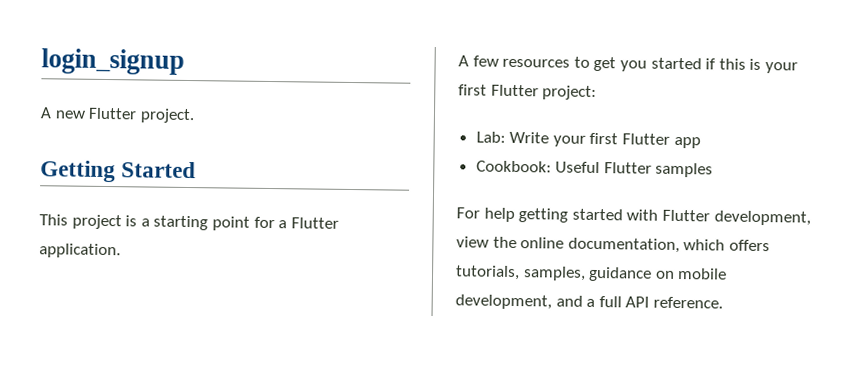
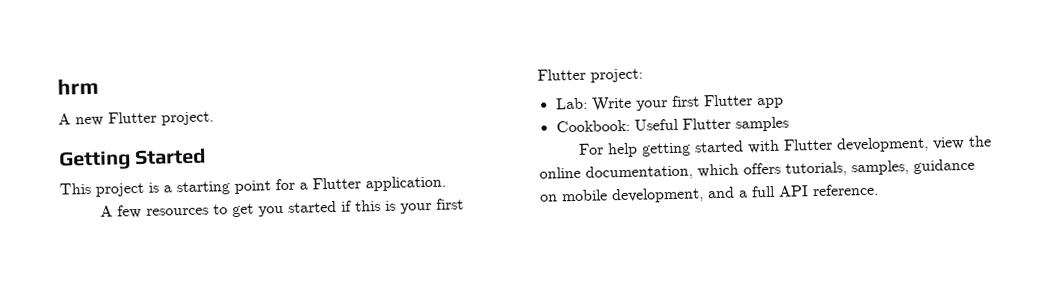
[41,48,185,75] login_signup -> [57,77,99,95] hrm

